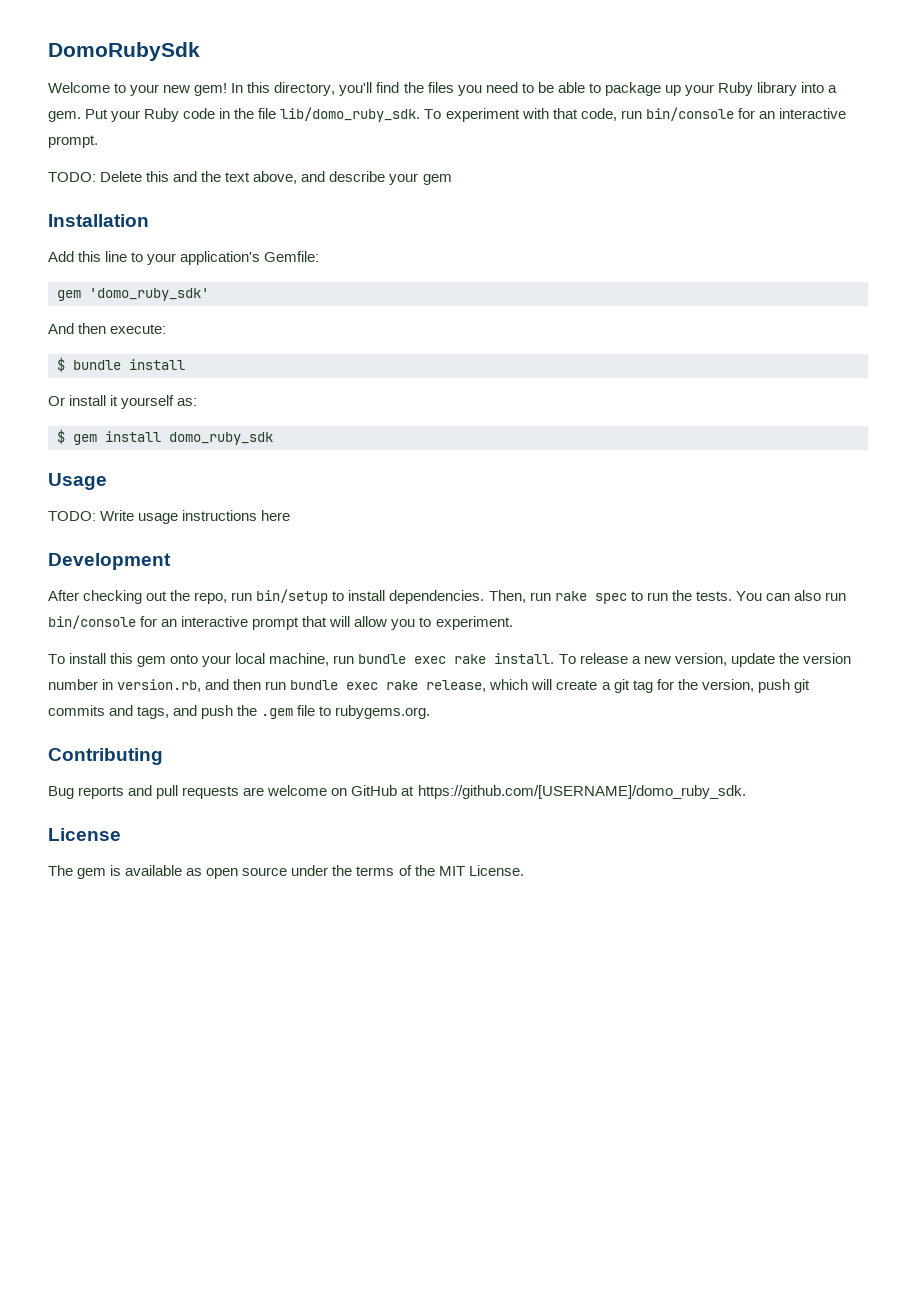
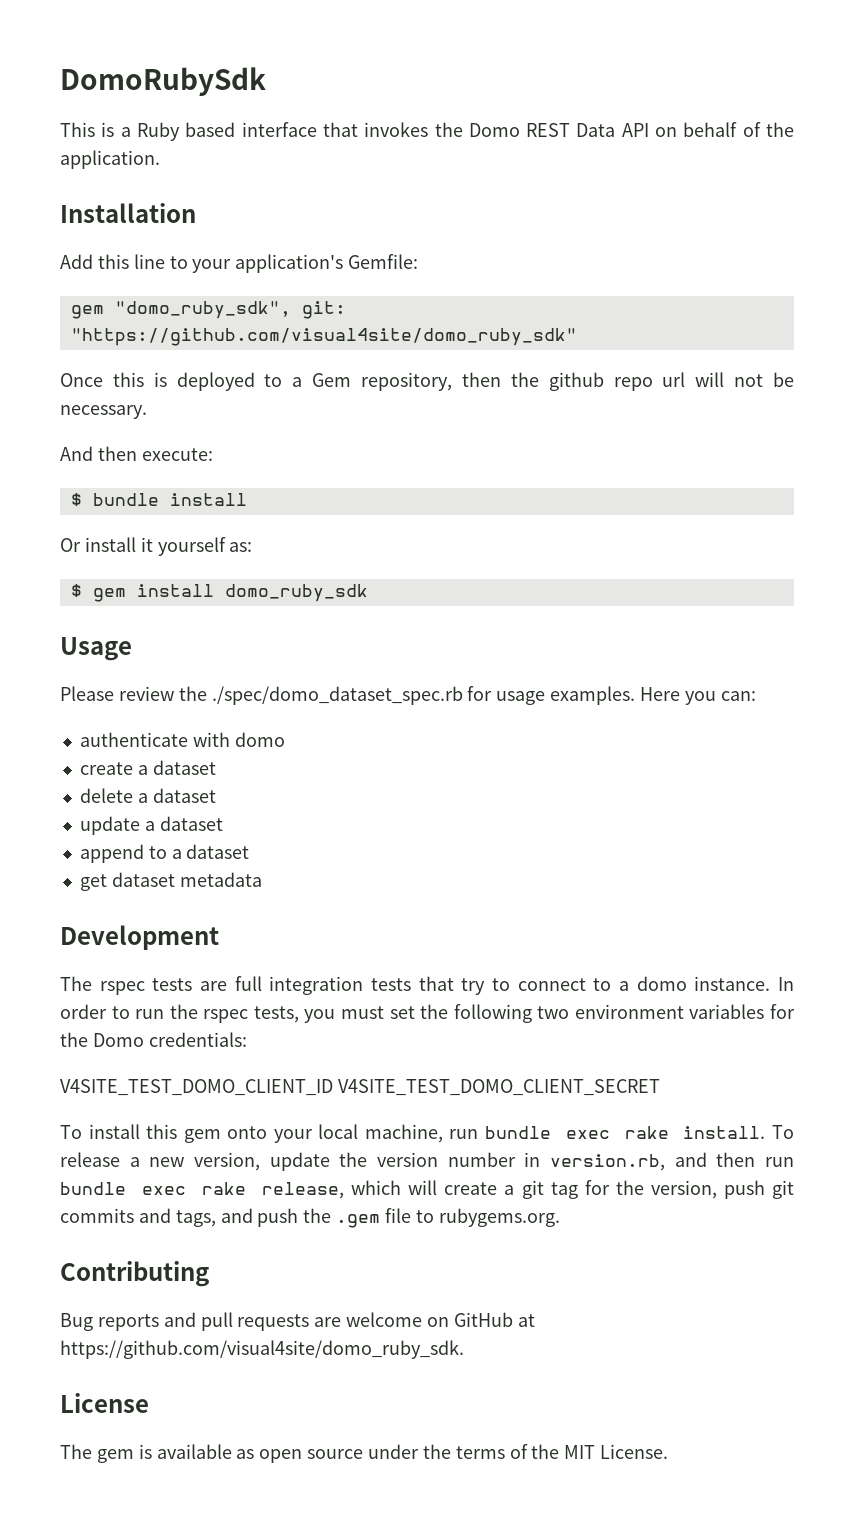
[48,82,838,96] [48,107,846,122] [48,135,98,148] [48,171,452,185] Welcome to your new gem! In this directory, you'll find the files you need to be able to package up your Ruby library into a gem. Put your Ruby code in the file lib/domo_ruby_sdk. To experiment with that code, run bin/console for an interactive prompt. // TODO: Delete this and the text above, and describe your gem -> [60,122,794,141] [60,150,160,169] This is a Ruby based interface that invokes the Domo REST Data API on behalf of the application.
[89,288,209,301] 'domo_ruby_sdk' -> [114,301,346,319] [70,328,577,346] [60,372,795,391] [60,405,147,419] "domo_ruby_sdk", git: "https://github.com/visual4site/domo_ruby_sdk" // Once this is deployed to a Gem repository, then the github repo url will not be necessary.
[48,510,291,524] [48,553,171,570] [48,589,846,604] [48,615,513,630] TODO: Write usage instructions here // Development // After checking out the repo, run bin/setup to install dependencies. Then, run rake spec to run the tests. You can also run bin/console for an interactive prompt that will allow you to experiment. -> [60,686,756,705] [79,732,285,747] [79,760,216,775] [79,788,216,803] [79,816,223,835] [79,844,250,863] [79,872,262,891] [60,925,219,950] [60,976,794,995] [60,1004,795,1023] [60,1032,247,1047] [60,1079,660,1096] Please review the ./spec/domo_dataset_spec.rb for usage examples. Here you can: // authenticate with domo // create a dataset // delete a dataset // update a dataset // append to a dataset // get dataset metadata // Development // The rspec tests are full integration tests that try to connect to a domo instance. In order to run the rspec tests, you must set the following two environment variables for the Domo credentials: // V4SITE_TEST_DOMO_CLIENT_ID V4SITE_TEST_DOMO_CLIENT_SECRET
[417,785,746,799] https://github.com/[USERNAME]/domo_ruby_sdk. -> [60,1340,464,1359] https://github.com/visual4site/domo_ruby_sdk.

